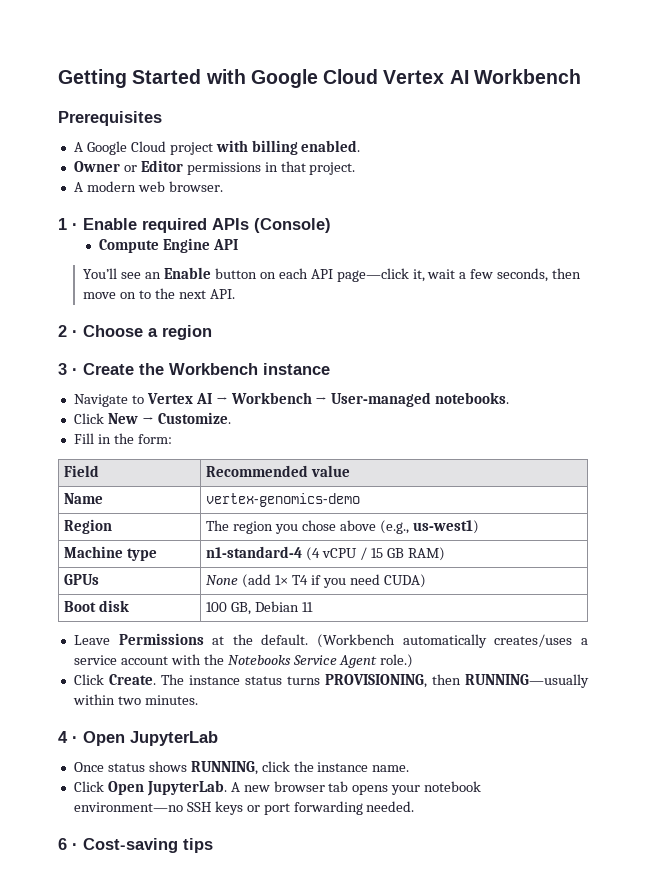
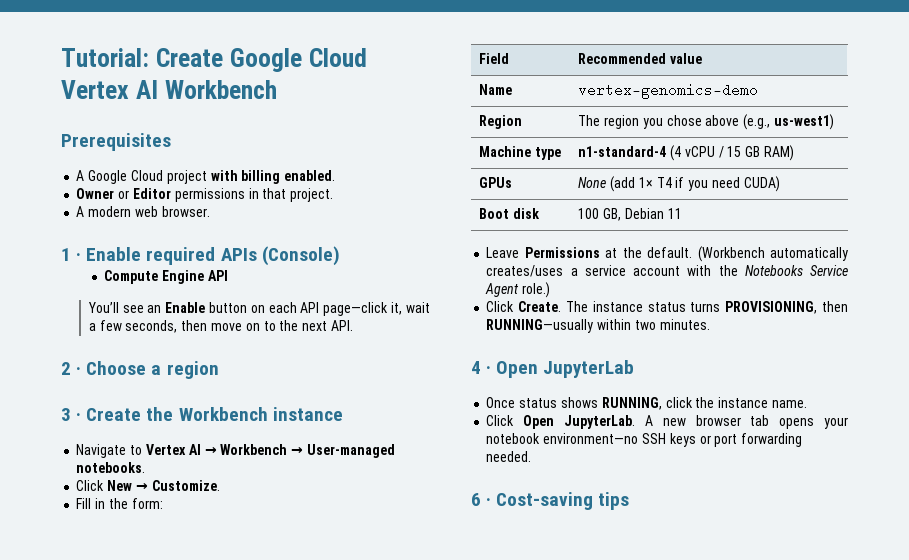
[58,69,246,88] Getting Started with -> [61,48,223,67] Tutorial: Create

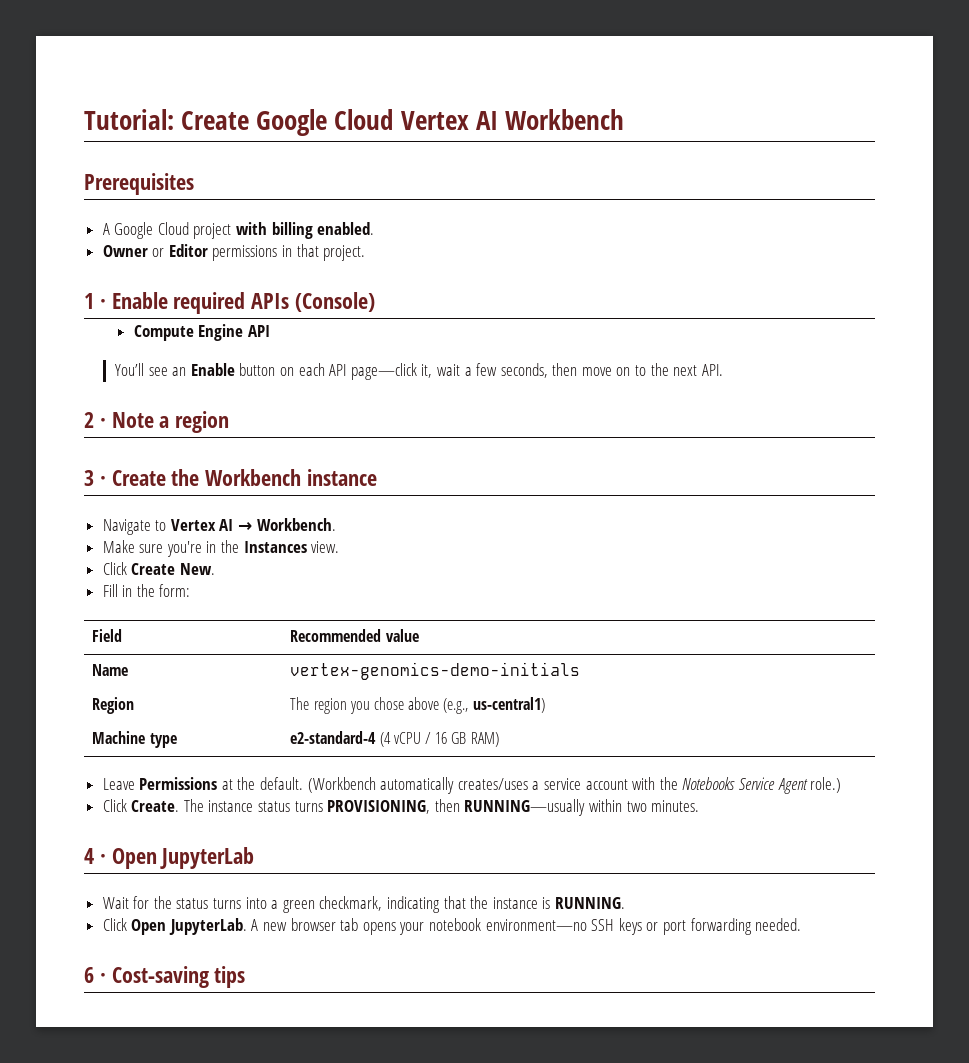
[76,206,210,217] // A modern web browser. -> (366, 253) none
[86,361,147,375] Choose -> [111,412,154,428] Note
[220,444,395,458] [76,462,146,473] [76,480,220,491] Workbench → User‑managed notebooks. // Click New → Customize. -> [256,518,336,531] [102,540,340,557] [102,562,215,575] Workbench. // Make sure you're in the Instances view. // Click Create New.
[578,83,759,99] vertex‑genomics‑demo -> [290,662,581,680] vertex-genomics-demo-initials
[773,114,834,130] us‑west1) -> [472,697,545,713] us-central1)
[578,146,667,157] n1‑standard‑4 -> [290,731,377,744] e2-standard-4
[727,146,742,157] 15 -> [435,732,448,744] 16
[479,177,513,188] [578,176,780,192] [479,208,541,219] [578,208,682,221] // GPUs | None (add 1× T4 if you need CUDA) // Boot disk | 100 GB, Debian 11 -> (499, 739) none
[486,397,807,410] Once status shows RUNNING, click the instance name. -> [102,896,625,913] Wait for the status turns into a green checkmark, indicating that the instance is RUNNING.

